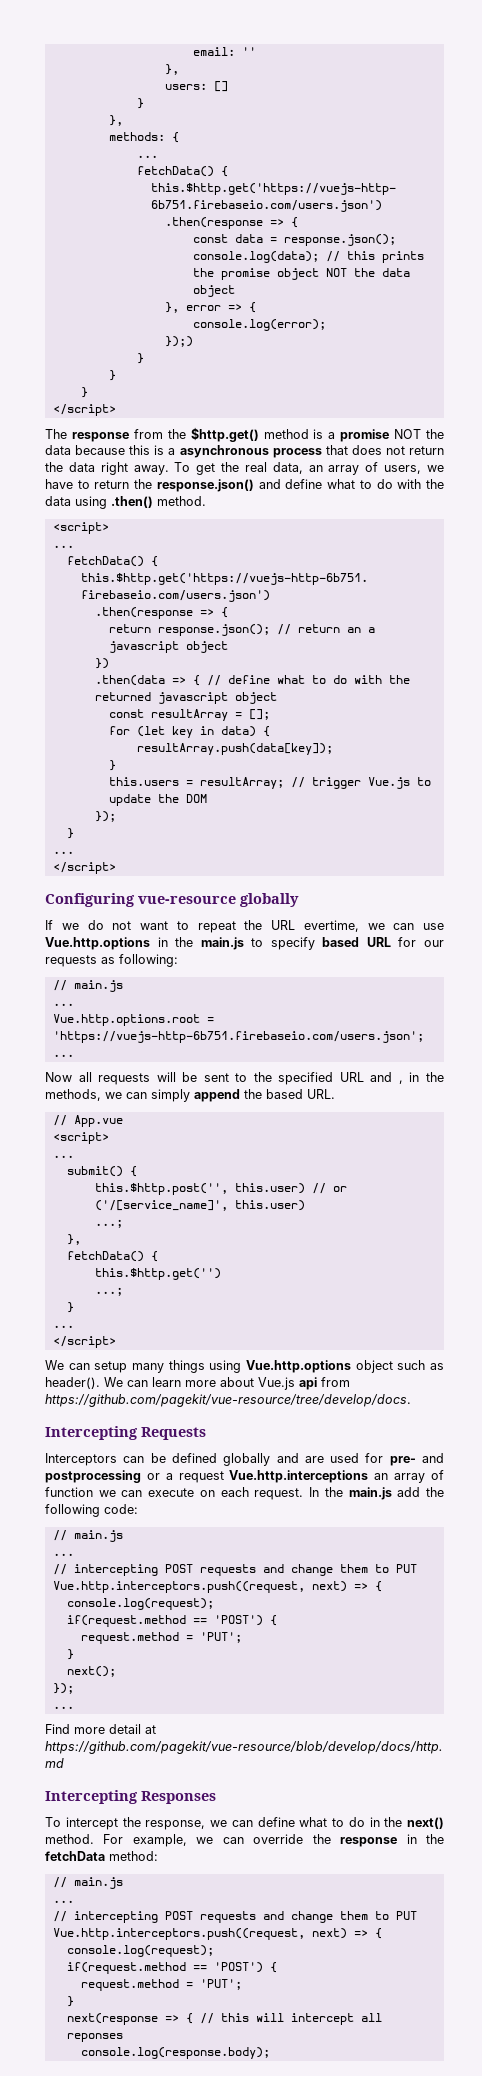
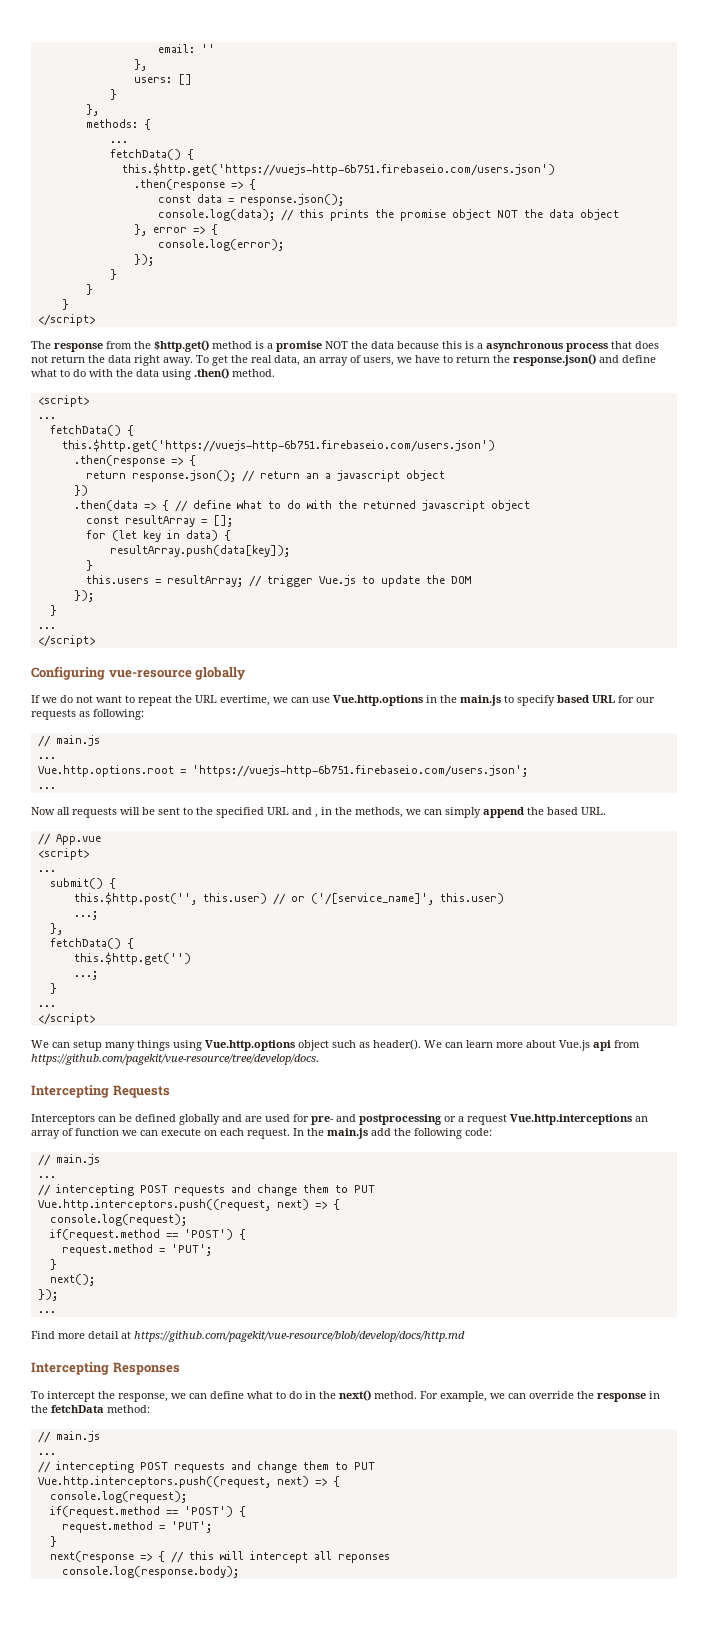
[164,336,193,347] });) -> [133,254,154,266] });

